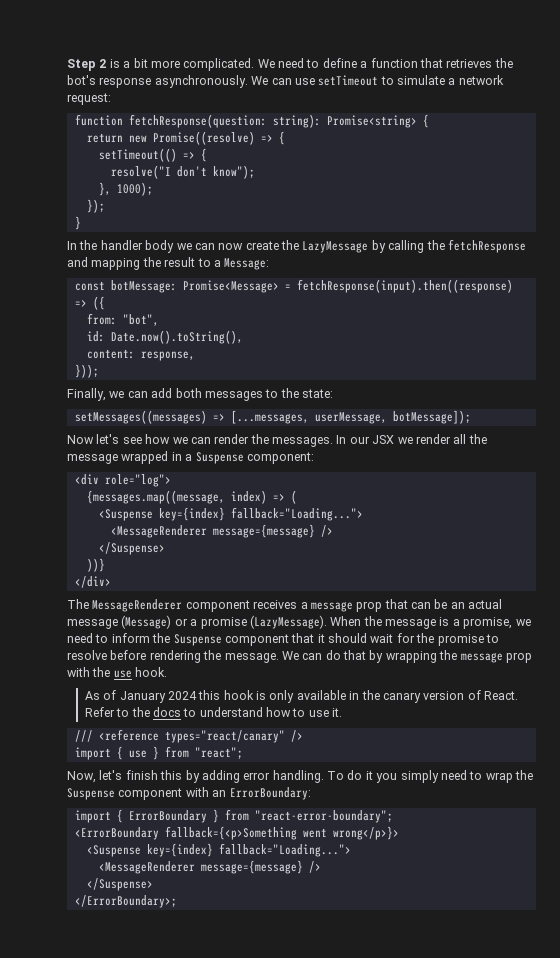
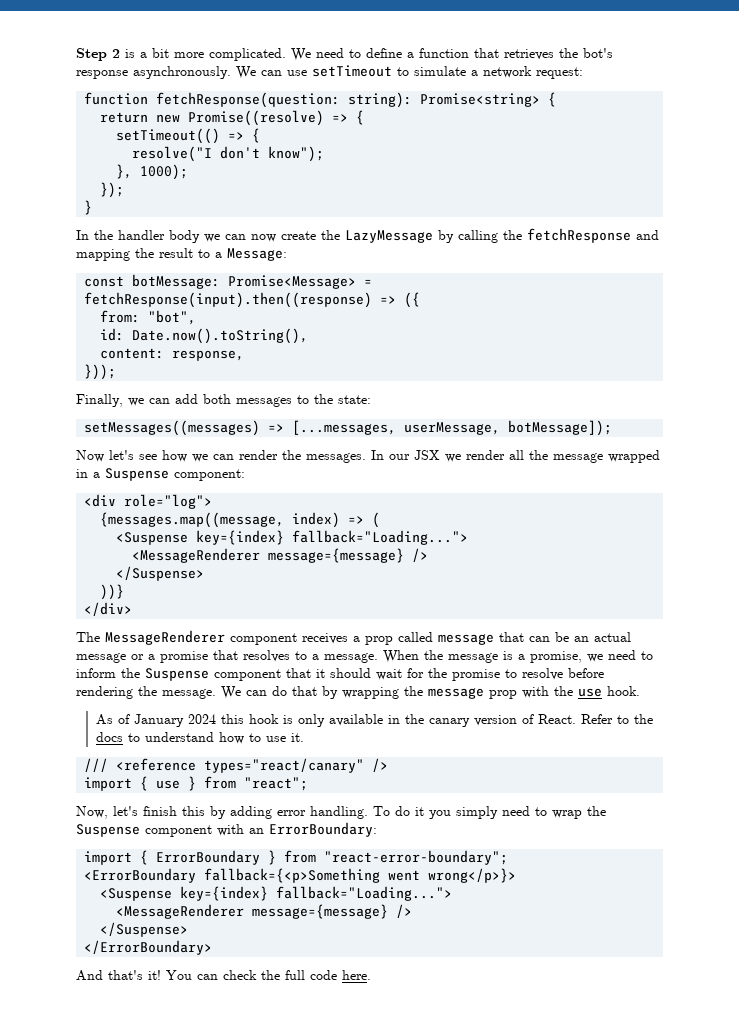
[310,601,383,612] message prop -> [365,632,494,645] prop called message
[121,615,172,629] (Message) -> (126, 658) none
[249,615,327,629] (LazyMessage). -> [213,650,378,663] that resolves to a message.
[74,895,177,908] </ErrorBoundary>; -> [84,940,213,955] [76,970,371,981] </ErrorBoundary> // And that's it! You can check the full code here.

